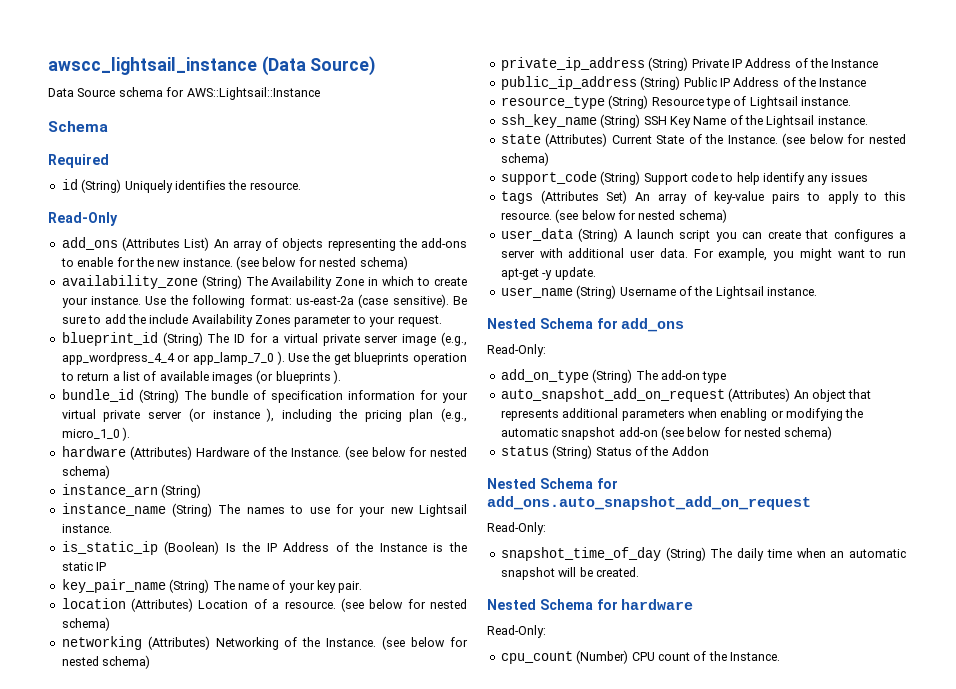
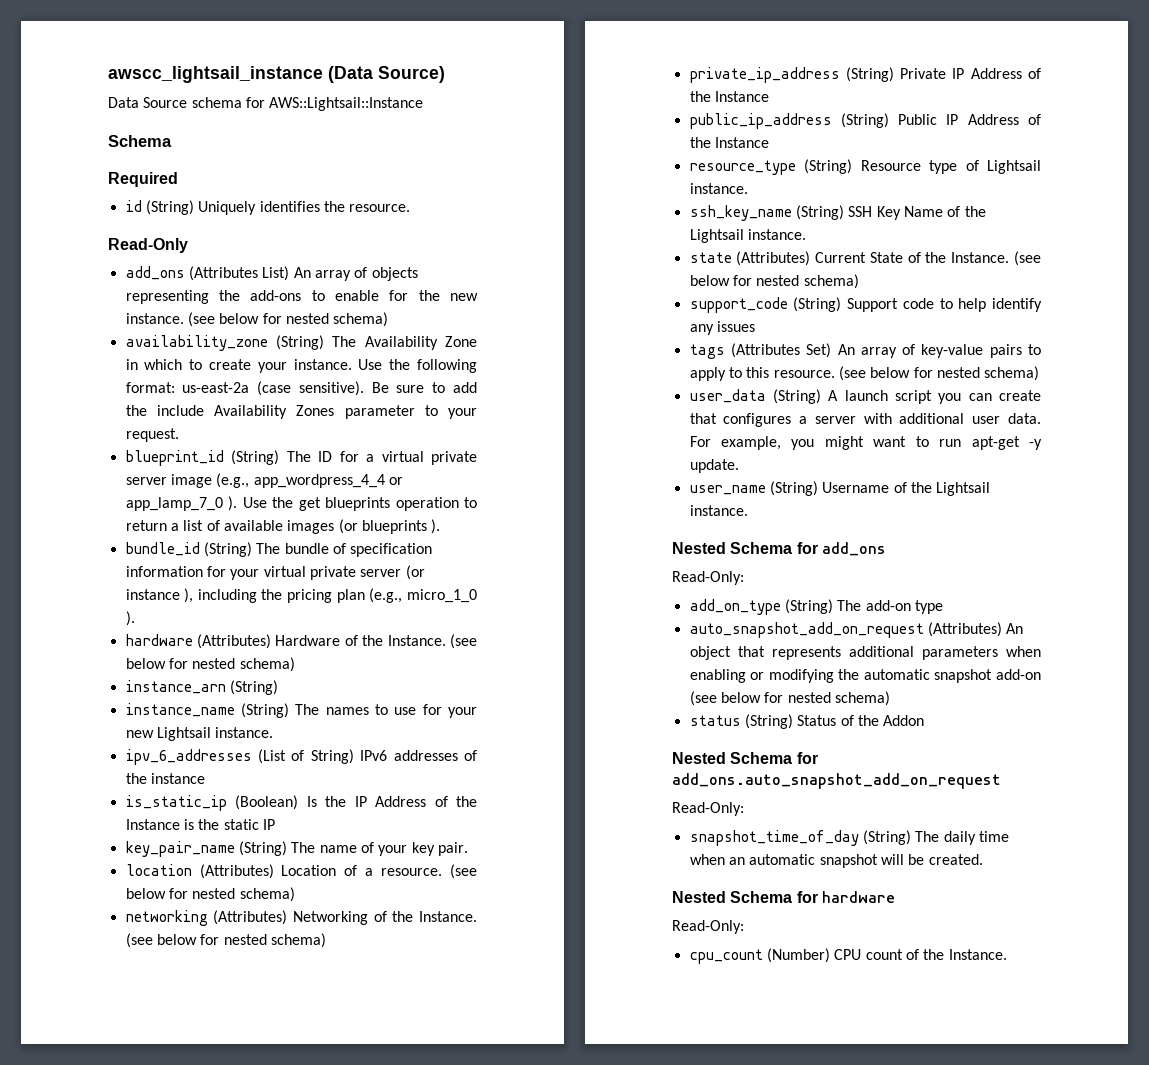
(112, 528) none -> [125,749,477,765] [125,773,205,784] // ipv_6_addresses (List of String) IPv6 addresses of the instance

